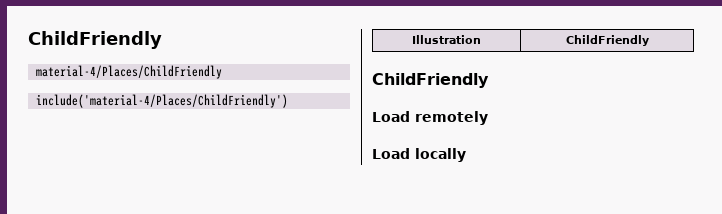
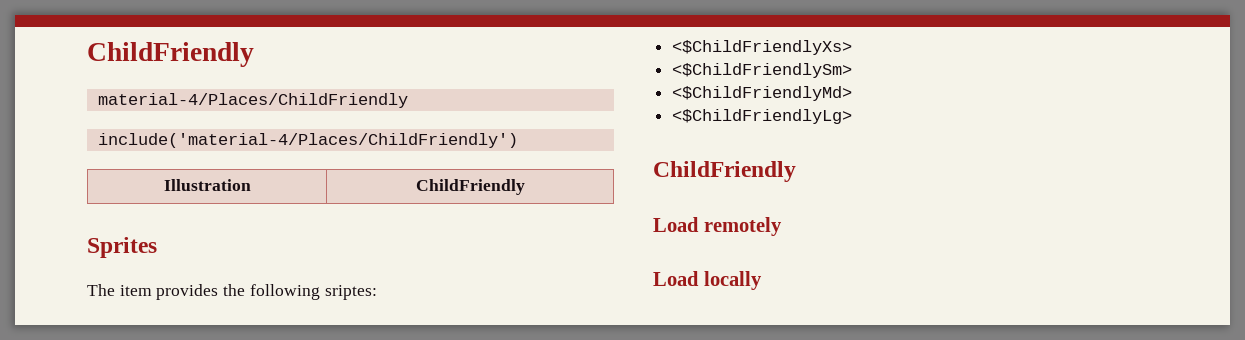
(649, 40) none -> [87,237,157,258] [87,284,377,300] [672,40,853,55] [672,63,853,78] [672,86,853,101] [672,109,853,124] // Sprites // The item provides the following sriptes: // <$ChildFriendlyXs> // <$ChildFriendlySm> // <$ChildFriendlyMd> // <$ChildFriendlyLg>

